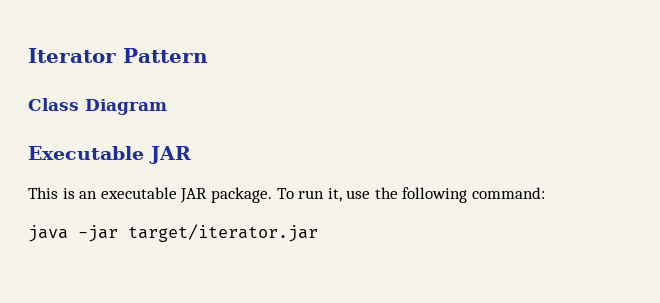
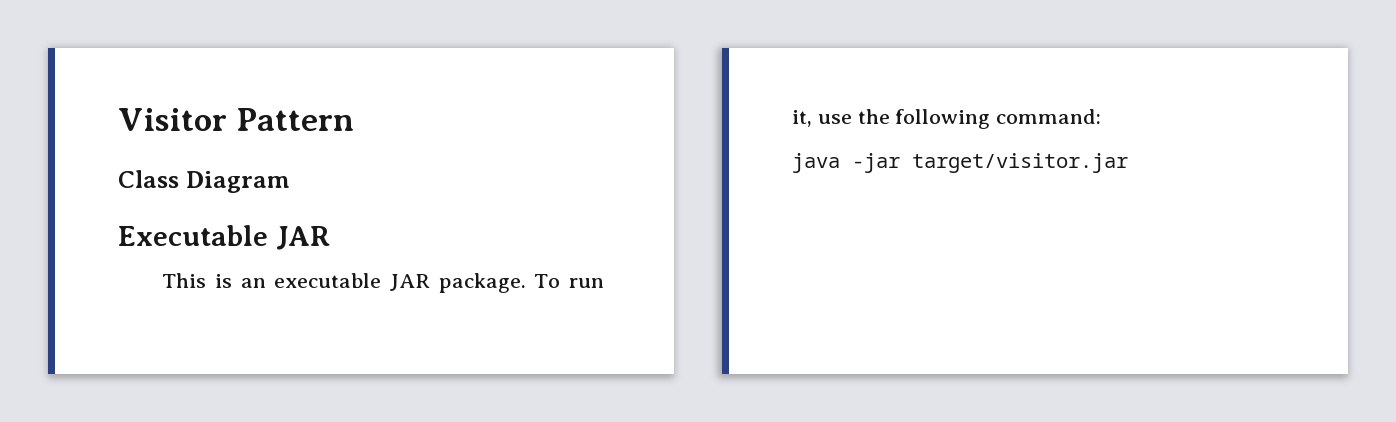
[28,48,116,63] Iterator -> [118,108,227,131] Visitor
[128,224,318,242] target/iterator.jar -> [912,153,1128,173] target/visitor.jar

